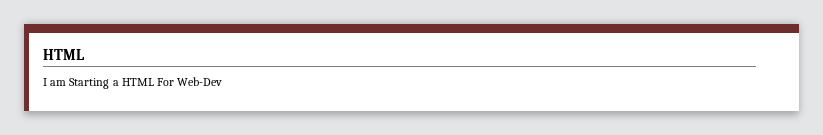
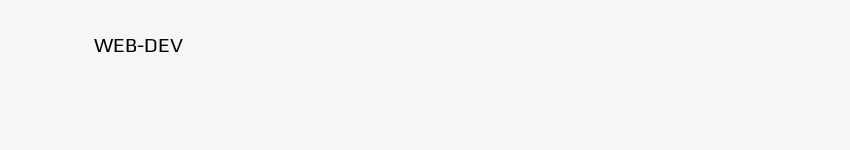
[43,49,85,60] [43,77,223,89] HTML // I am Starting a HTML For Web-Dev -> [94,39,183,52] WEB-DEV

